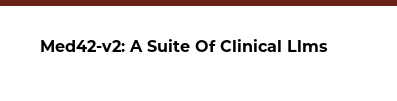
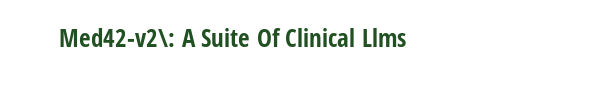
[40,40,125,52] Med42-v2: -> [59,28,175,47] Med42-v2\:

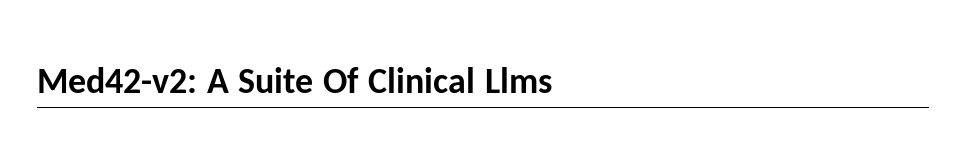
[59,28,175,47] Med42-v2\: -> [37,67,197,93] Med42-v2:

